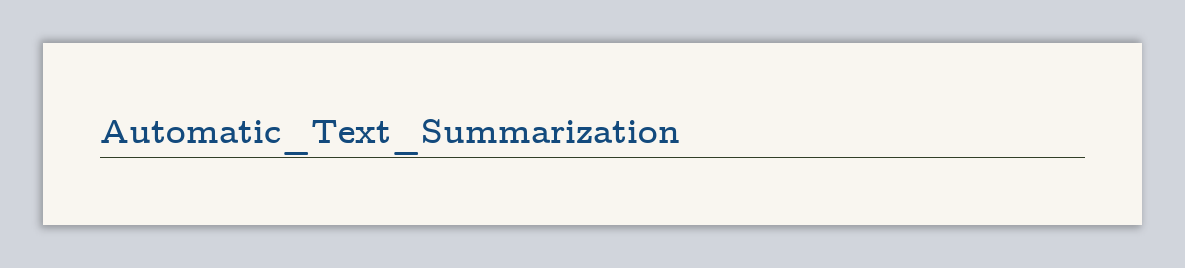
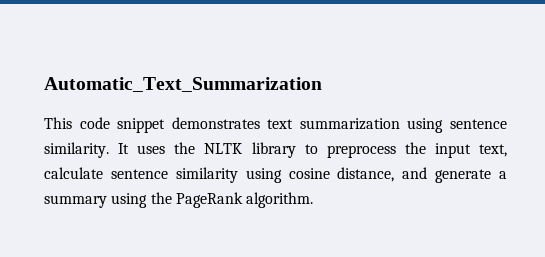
(680, 137) none -> [44,117,507,133] [44,142,508,158] [44,167,507,183] [44,192,314,208] // This code snippet demonstrates text summarization using sentence similarity. It uses the NLTK library to preprocess the input text, calculate sentence similarity using cosine distance, and generate a summary using the PageRank algorithm.

